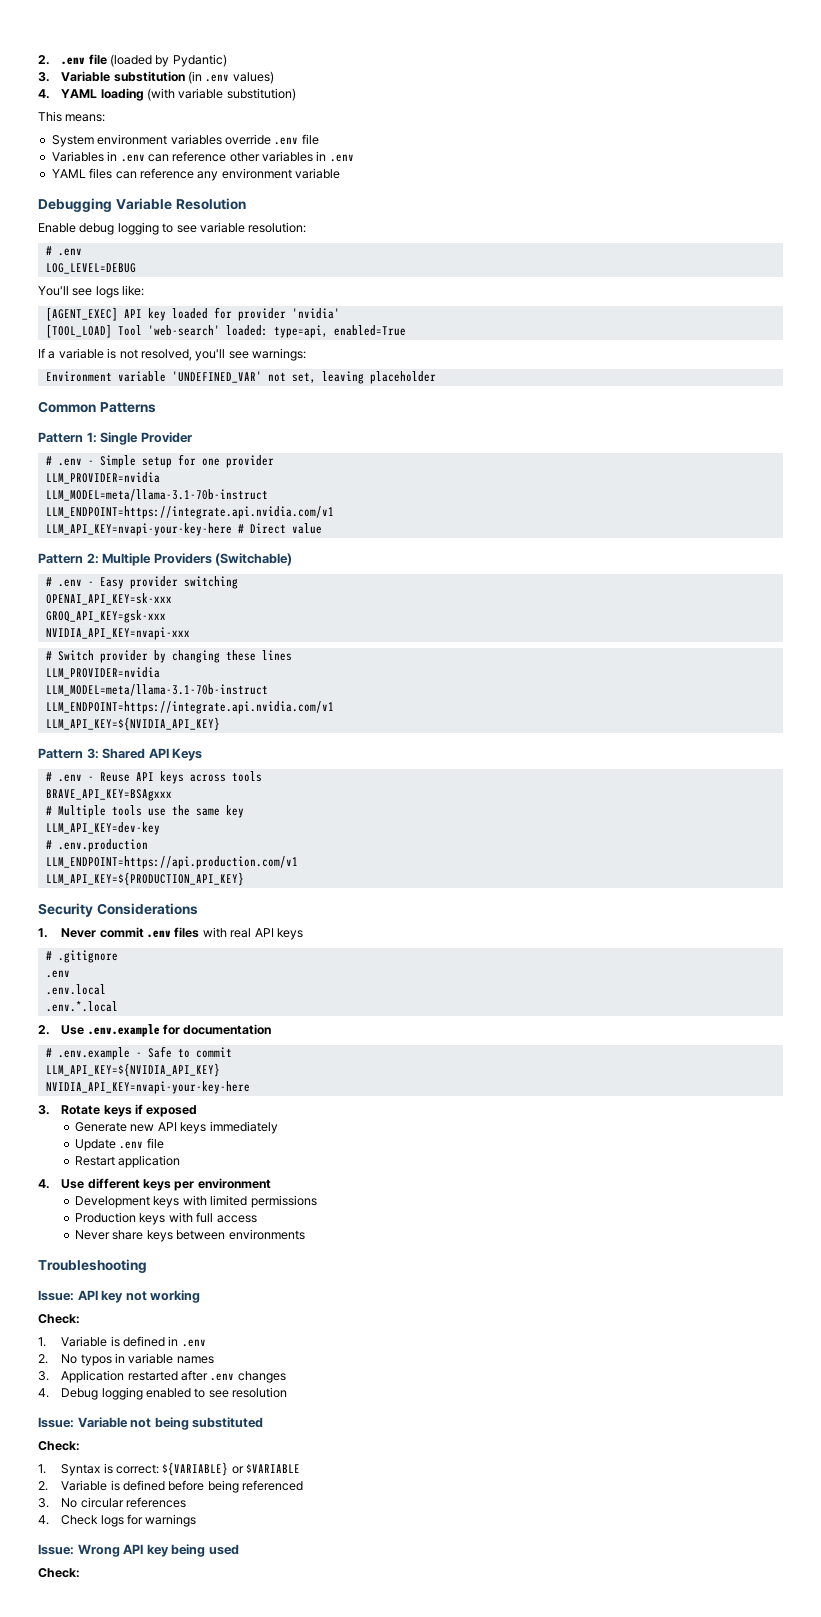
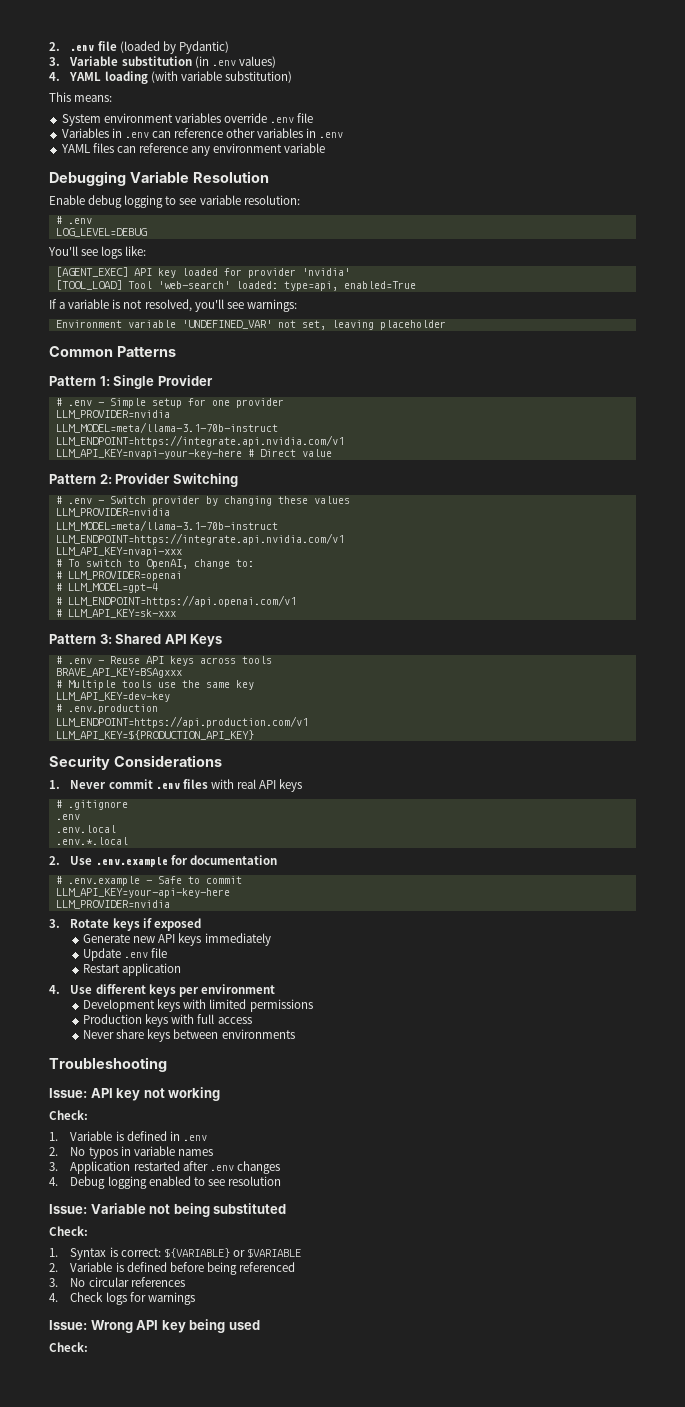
[102,553,293,566] [45,576,238,589] [45,593,172,605] [45,610,166,623] [45,627,190,640] [45,651,52,660] Multiple Providers (Switchable) // # .env - Easy provider switching // OPENAI_API_KEY=sk-xxx // GROQ_API_KEY=gsk-xxx // NVIDIA_API_KEY=nvapi-xxx // # -> [115,473,238,487] [55,496,104,504] Provider Switching // # .env -
[261,650,292,661] [45,667,160,679] [45,684,268,696] [45,701,334,714] [45,717,220,731] lines // LLM_PROVIDER=nvidia // LLM_MODEL=meta/llama-3.1-70b-instruct // LLM_ENDPOINT=https://integrate.api.nvidia.com/v1 // LLM_API_KEY=${NVIDIA_API_KEY} -> [313,496,350,504] [55,508,170,517] [55,520,278,531] [55,533,344,545] [55,547,182,557] [55,559,254,569] [55,571,182,581] [55,583,158,593] [55,595,296,607] [55,609,176,618] values // LLM_PROVIDER=nvidia // LLM_MODEL=meta/llama-3.1-70b-instruct // LLM_ENDPOINT=https://integrate.api.nvidia.com/v1 // LLM_API_KEY=nvapi-xxx // # To switch to OpenAI, change to: // # LLM_PROVIDER=openai // # LLM_MODEL=gpt-4 // # LLM_ENDPOINT=https://api.openai.com/v1 // # LLM_API_KEY=sk-xxx
[45,1063,220,1077] [45,1081,250,1094] LLM_API_KEY=${NVIDIA_API_KEY} // NVIDIA_API_KEY=nvapi-your-key-here -> [55,888,230,898] [55,900,170,909] LLM_API_KEY=your-api-key-here // LLM_PROVIDER=nvidia

